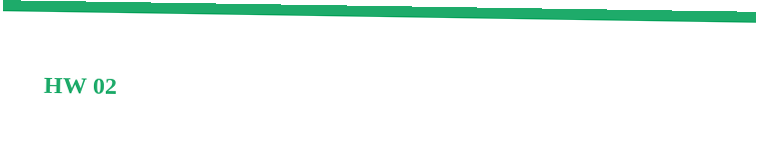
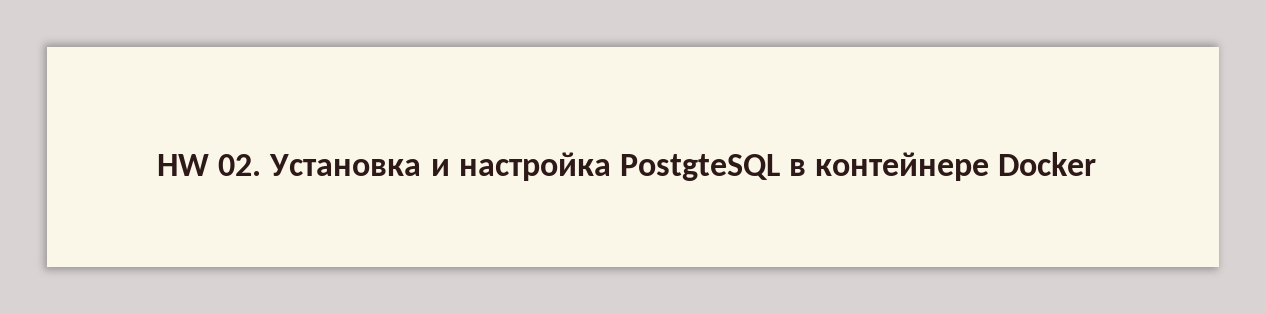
[92,78,119,94] 02 -> [218,152,1097,181] 02. Установка и настройка PostgteSQL в контейнере Docker

